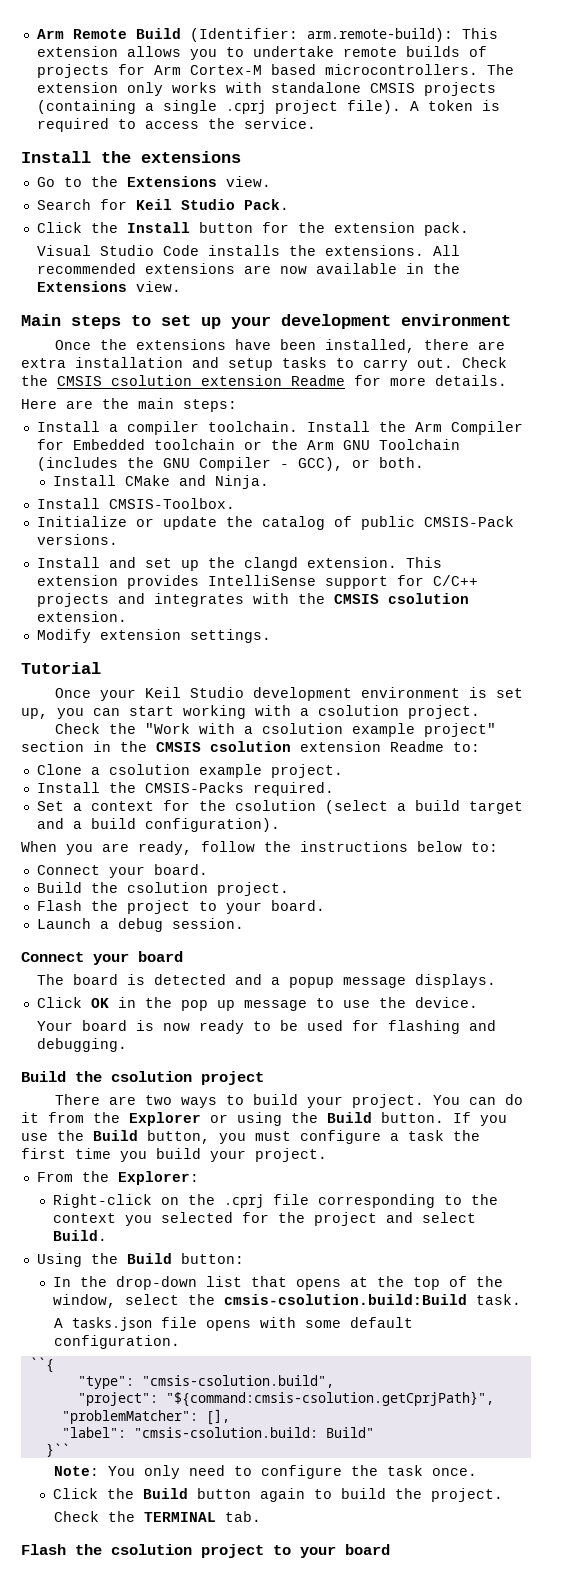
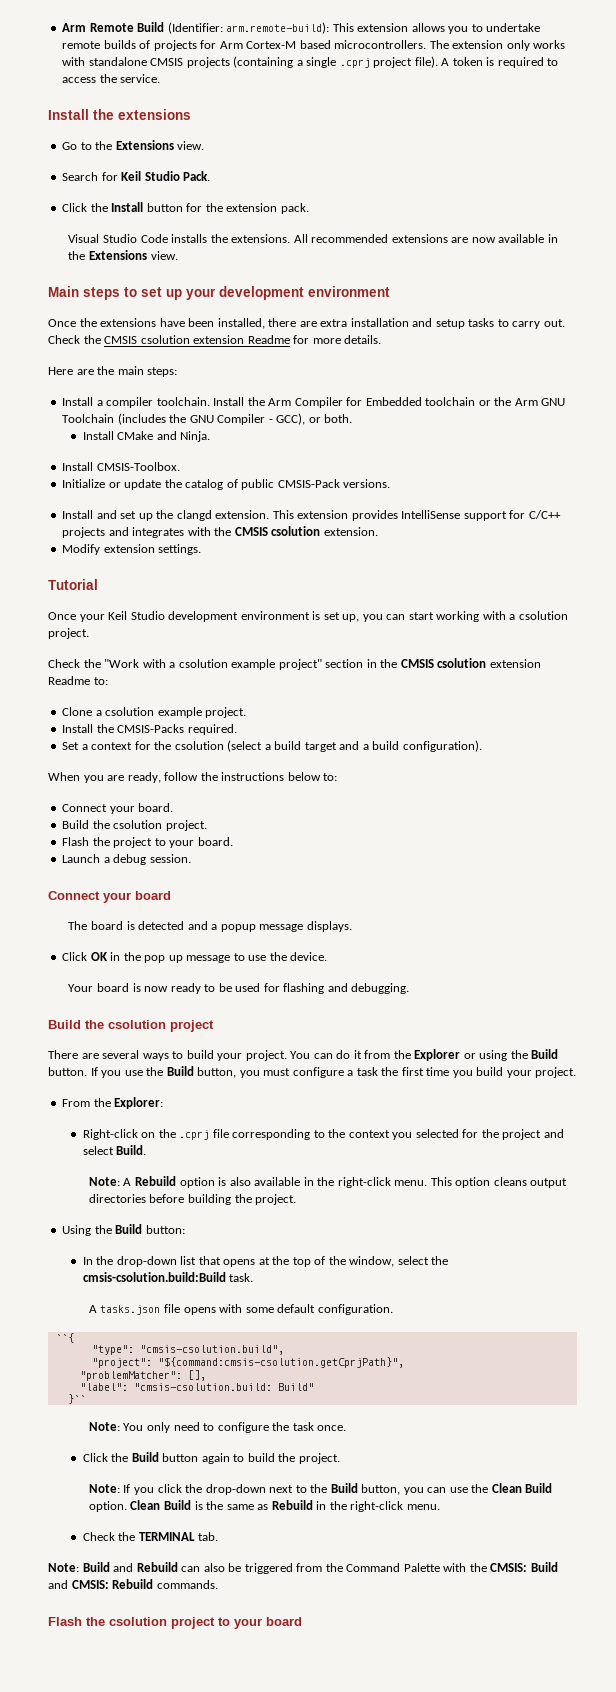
[144,1095,172,1105] two -> [102,1050,140,1059] several
(108, 1235) none -> [88,1176,568,1188] [88,1194,297,1205] // Note: A Rebuild option is also available in the right-click menu. This option cleans output directories before building the project.
[53,1511,261,1522] Check the TERMINAL tab. -> [88,1483,553,1495] [88,1500,440,1512] [82,1532,219,1541] [48,1562,558,1574] [48,1579,218,1589] Note: If you click the drop-down next to the Build button, you can use the Clean Build option. Clean Build is the same as Rebuild in the right-click menu. // Check the TERMINAL tab. // Note: Build and Rebuild can also be triggered from the Command Palette with the CMSIS: Build and CMSIS: Rebuild commands.

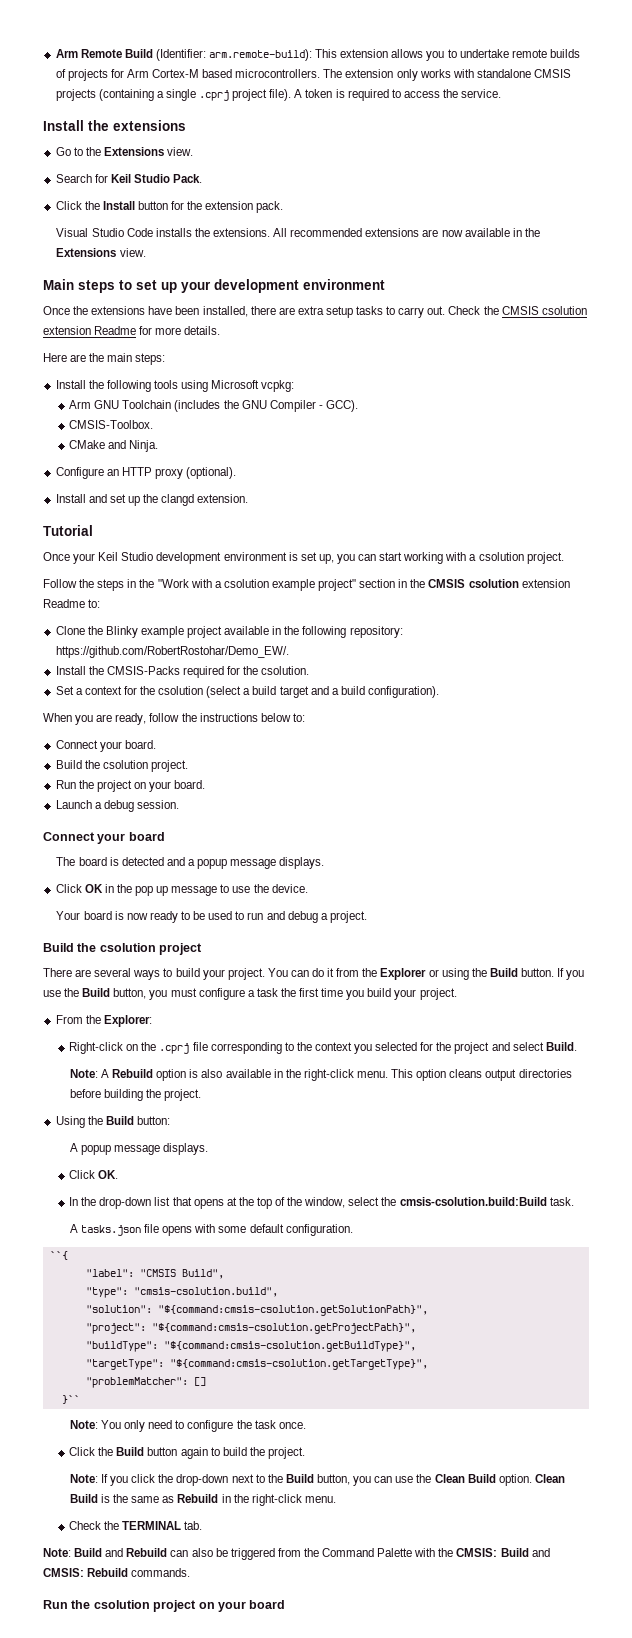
[350,318,433,327] installation and -> (324, 310) none
[96,397,512,408] a compiler toolchain. Install the Arm Compiler for Embedded toolchain or the -> [88,380,295,392] the following tools using Microsoft vcpkg: //
[276,413,353,425] [82,431,114,440] GCC), or both. // Install -> [325,400,358,412] [69,420,154,429] GCC). // CMSIS-Toolbox. //
[62,462,180,471] [62,479,391,490] Install CMSIS-Toolbox. // Initialize or update the catalog of public CMSIS-Pack versions. -> [55,467,237,479] Configure an HTTP proxy (optional).
[272,510,561,521] [62,526,378,538] [62,544,202,555] This extension provides IntelliSense support for C/C++ projects and integrates with the CMSIS csolution extension. // Modify extension settings. -> (249, 498) none
[48,659,80,668] Check -> [43,579,137,591] Follow the steps in
[95,707,247,718] a csolution example project. -> [87,626,403,638] [55,646,289,658] the Blinky example project available in the following repository: https://github.com/RobertRostohar/Demo_EW/.
[187,724,237,735] required. -> [182,666,310,678] required for the csolution.
[62,837,166,848] Flash the project to -> [55,780,146,792] Run the project on
[263,983,410,994] for flashing and debugging. -> [235,911,367,923] to run and debug a project.
(185, 1229) none -> [69,1143,209,1155] [69,1170,119,1179] // A popup message displays. // Click OK.
(74, 1338) none -> [85,1269,224,1279] // "label": "CMSIS Build",
(284, 1350) none -> [85,1305,428,1316] // "solution": "${command:cmsis-csolution.getSolutionPath}",
[157,1357,404,1368] [79,1370,206,1381] [79,1383,314,1391] "${command:cmsis-csolution.getCprjPath}", // "problemMatcher": [], // "label": "cmsis-csolution.build: Build" -> [151,1323,416,1334] [85,1341,416,1352] [85,1359,428,1370] [85,1377,206,1388] "${command:cmsis-csolution.getProjectPath}", // "buildType": "${command:cmsis-csolution.getBuildType}", // "targetType": "${command:cmsis-csolution.getTargetType}", // "problemMatcher": []
[48,1617,230,1629] Flash the csolution project to -> [43,1600,215,1612] Run the csolution project on

